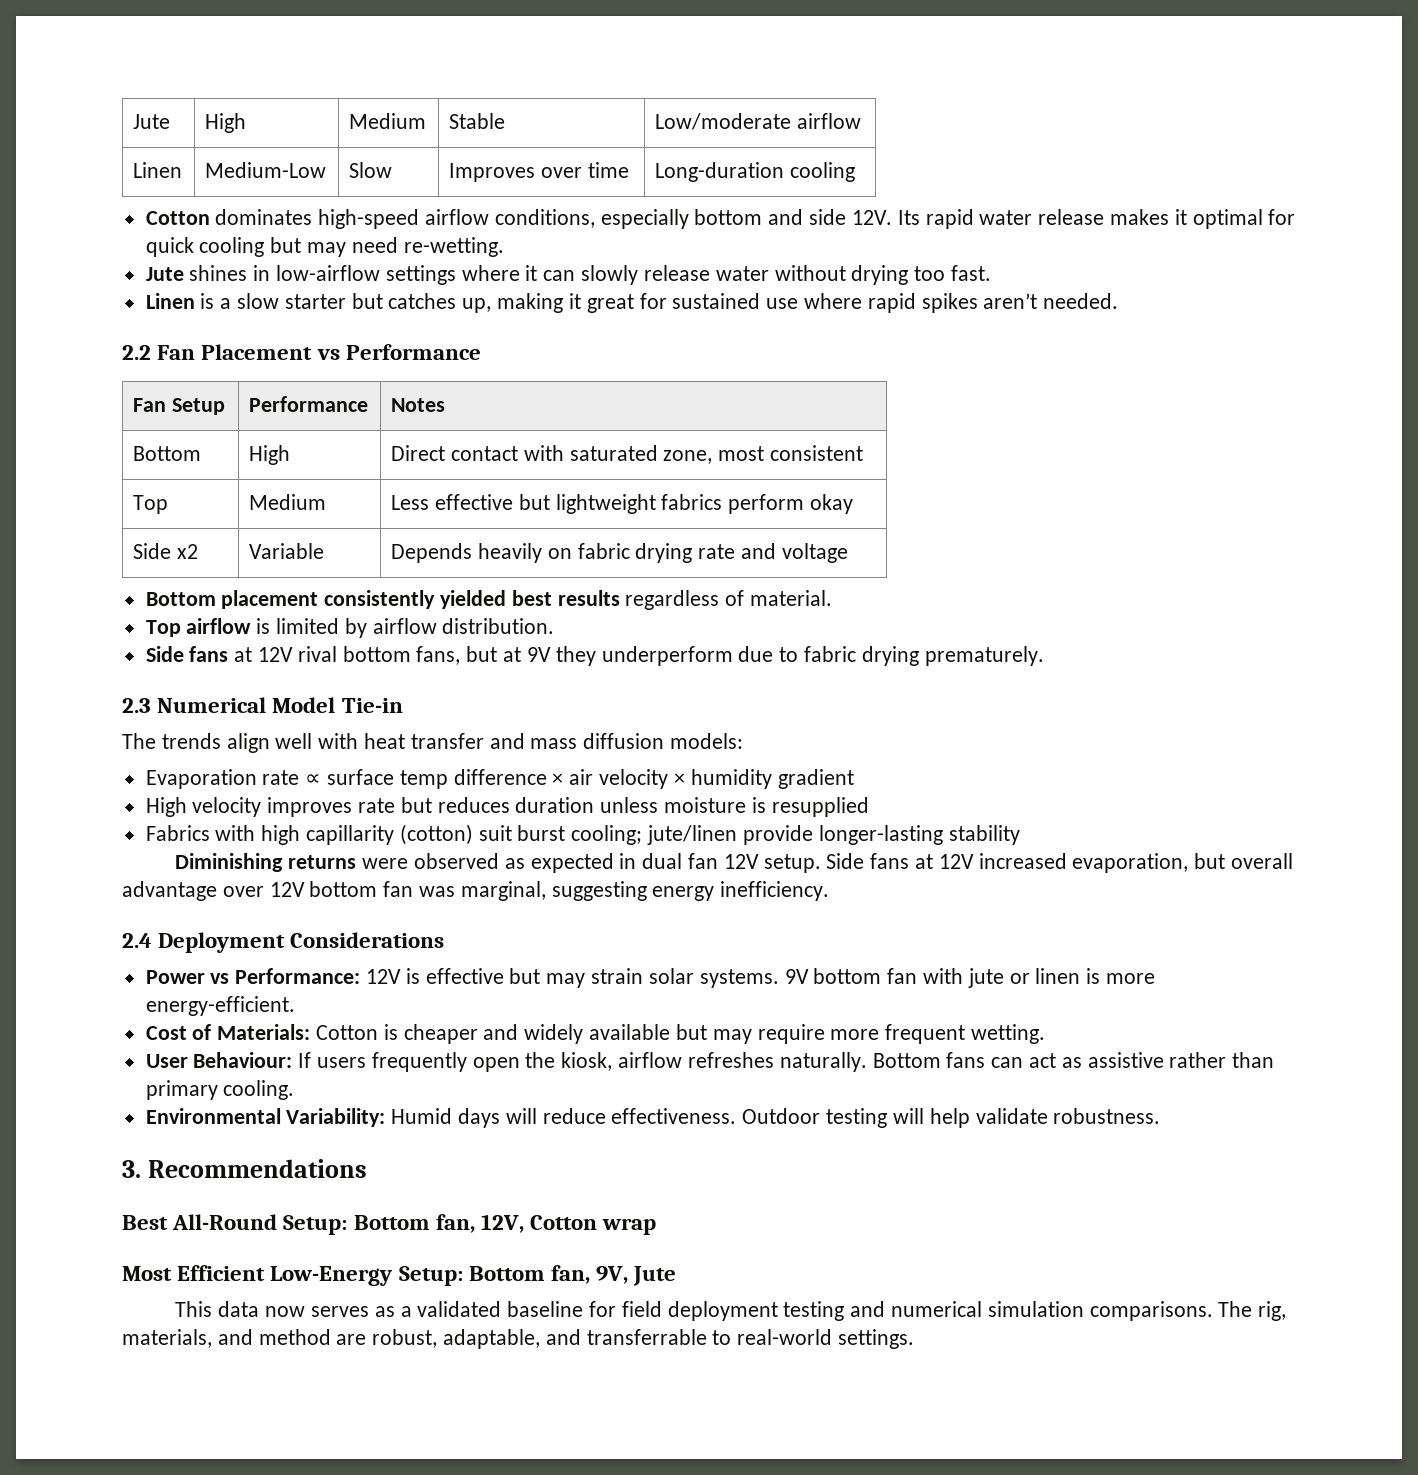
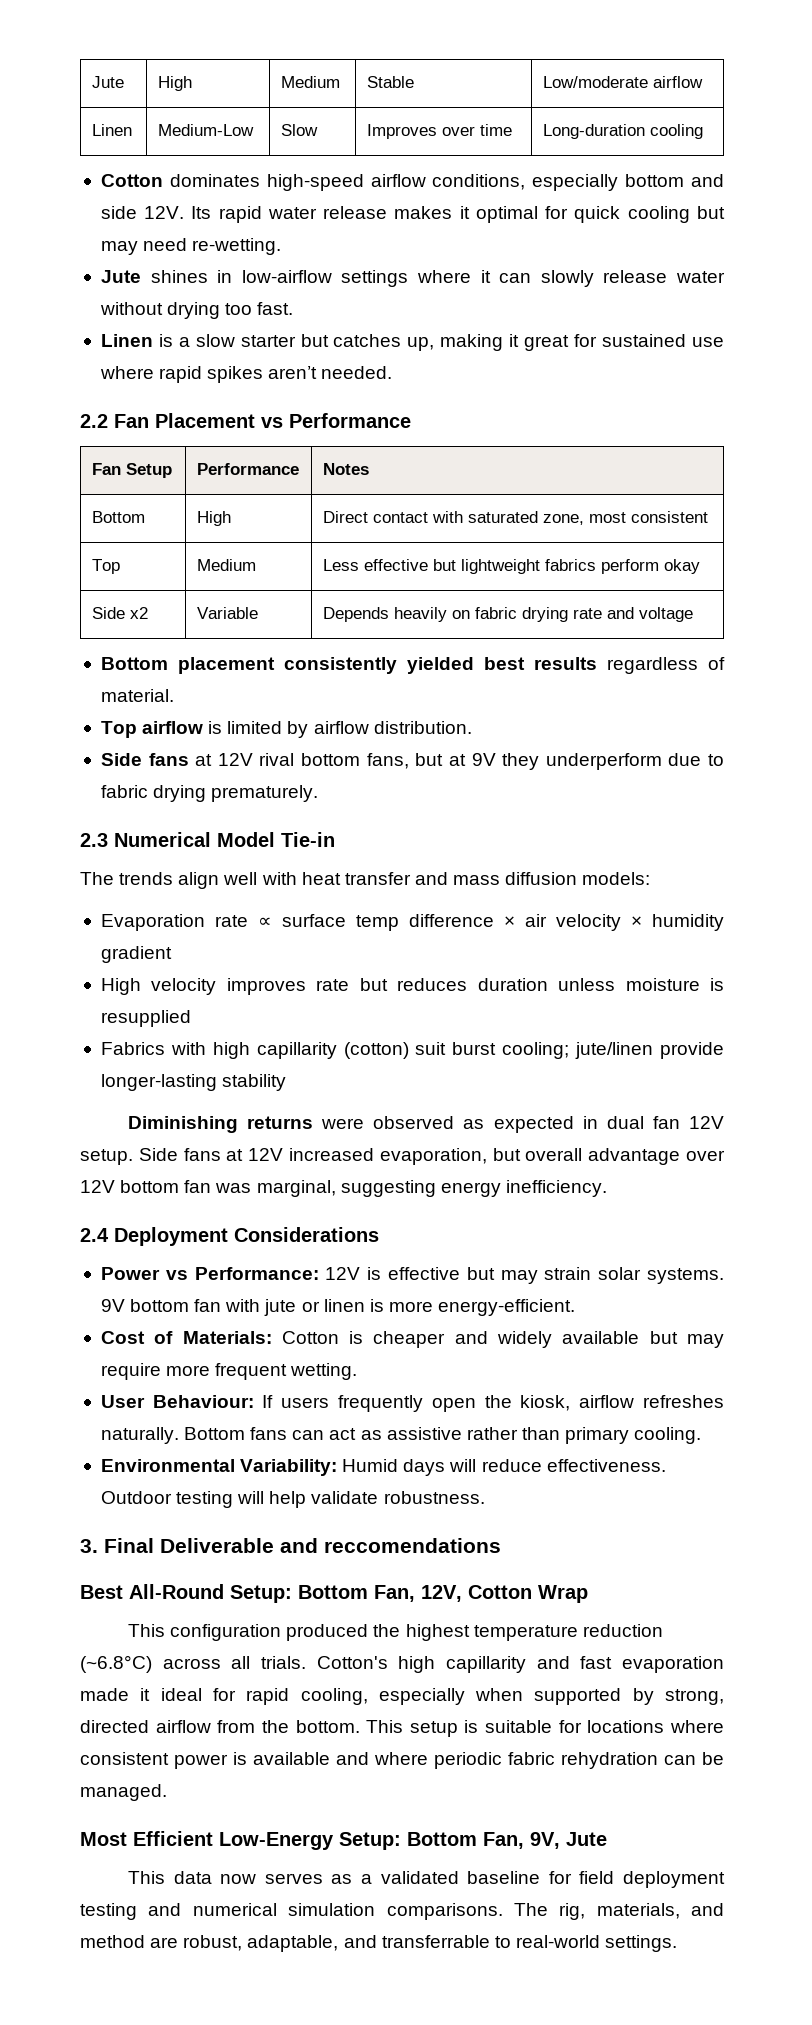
[148,1159,368,1178] Recommendations -> [104,1538,501,1553] Final Deliverable and reccomendations
[435,1214,475,1233] fan, -> [374,1585,415,1602] Fan,
[602,1218,657,1235] wrap -> [538,1585,588,1603] [128,1624,663,1641] [80,1655,725,1673] [80,1688,724,1705] [80,1720,724,1737] [80,1752,724,1769] [80,1784,167,1801] Wrap // This configuration produced the highest temperature reduction (~6.8°C) across all trials. Cotton's high capillarity and fast evaporation made it ideal for rapid cooling, especially when supported by strong, directed airflow from the bottom. This setup is suitable for locations where consistent power is available and where periodic fabric rehydration can be managed.
[551,1265,591,1284] fan, -> [483,1832,524,1849] Fan,

